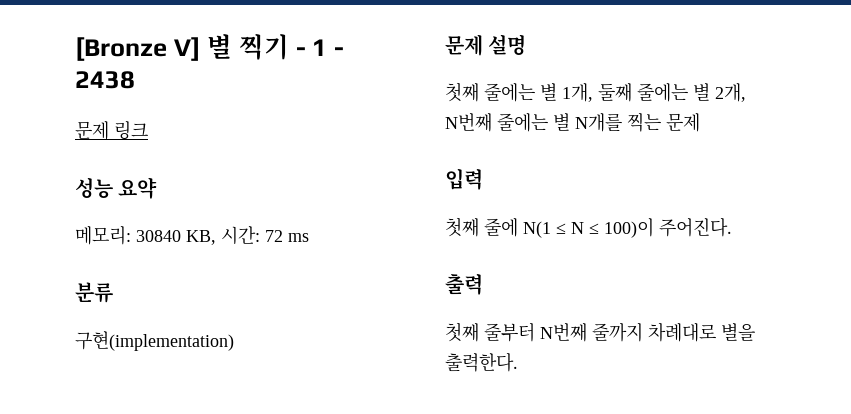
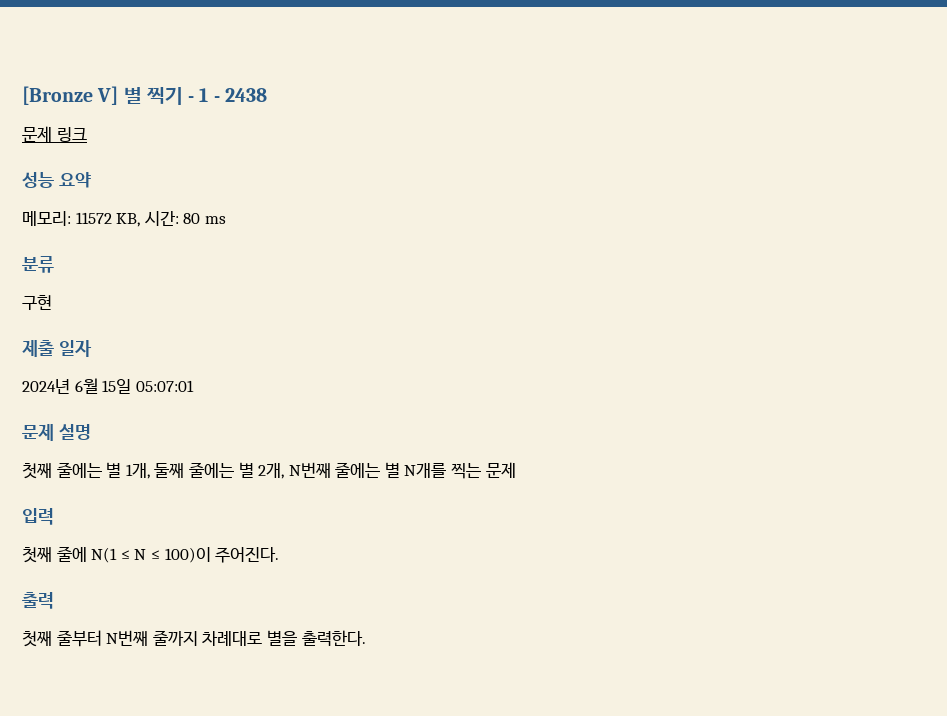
[136,230,181,242] 30840 -> [75,212,112,224] 11572
[265,230,283,242] 72 -> [183,213,201,224] 80
[75,331,234,351] 구현(implementation) -> [22,295,52,310] [22,340,92,357] [22,378,194,394] 구현 // 제출 일자 // 2024년 6월 15일 05:07:01

